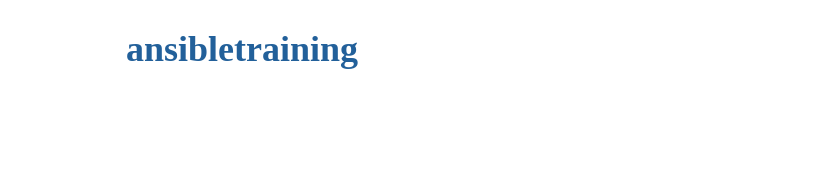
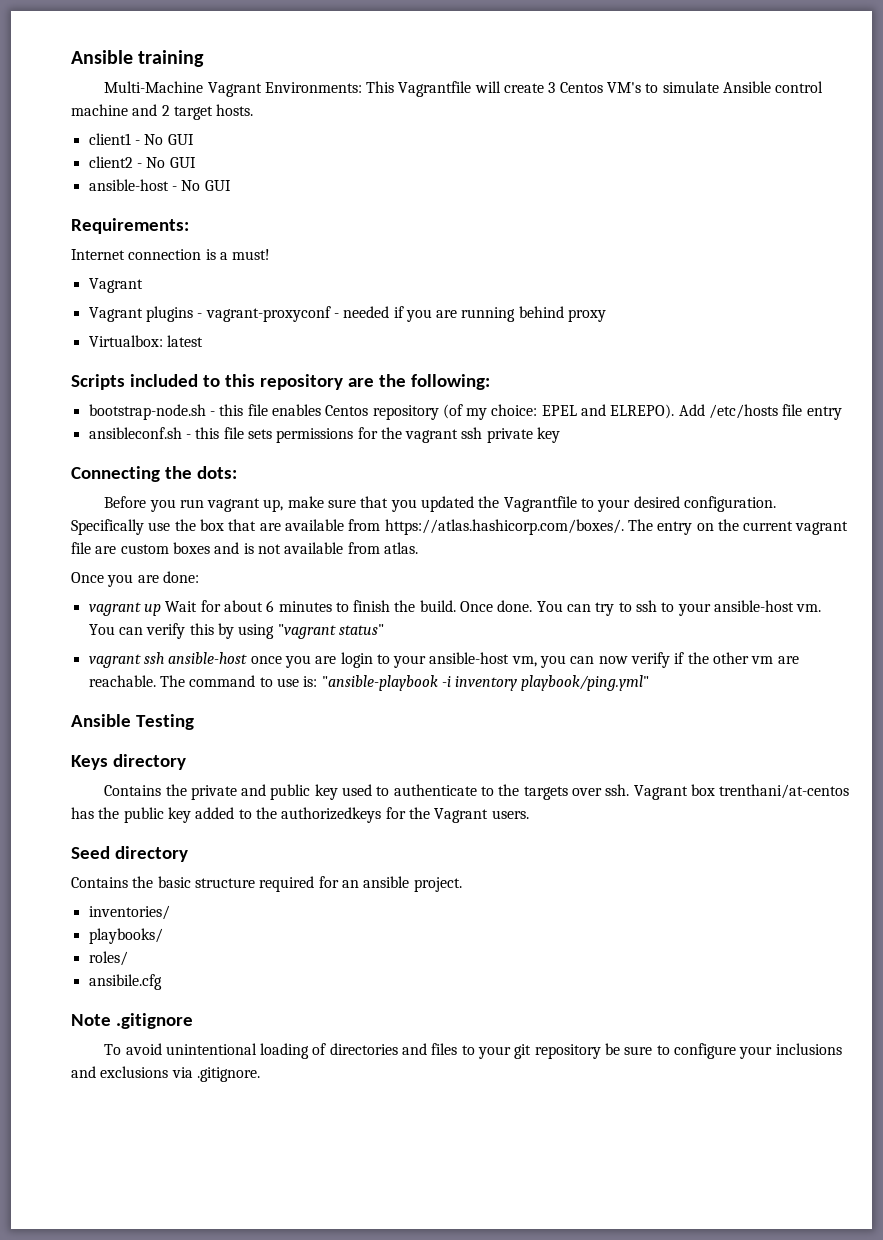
[126,36,358,69] ansibletraining -> [71,50,205,67] [104,81,824,97] [71,104,254,120] [88,133,194,145] [88,156,196,168] [88,179,231,191] [71,218,189,234] [71,249,271,260] [88,278,143,293] [88,306,607,322] [88,335,203,347] [71,374,490,390] [88,404,842,420] [88,427,561,443] [71,466,237,482] [104,496,776,512] [71,519,849,535] [71,542,418,554] [71,571,199,587] [88,600,822,616] [88,623,384,639] [88,652,799,668] [88,675,650,691] [71,714,194,730] [71,754,186,770] [104,784,850,800] [71,807,529,823] [71,846,188,862] [71,876,462,892] [88,905,170,920] [88,928,163,944] [88,951,128,966] [88,974,162,990] [71,1013,193,1029] [104,1043,842,1059] [71,1066,260,1082] Ansible training // Multi-Machine Vagrant Environments: This Vagrantfile will create 3 Centos VM's to simulate Ansible control machine and 2 target hosts. // client1 - No GUI // client2 - No GUI // ansible-host - No GUI // Requirements: // Internet connection is a must! // Vagrant // Vagrant plugins - vagrant-proxyconf - needed if you are running behind proxy // Virtualbox: latest // Scripts included to this repository are the following: // bootstrap-node.sh - this file enables Centos repository (of my choice: EPEL and ELREPO). Add /etc/hosts file entry // ansibleconf.sh - this file sets permissions for the vagrant ssh private key // Connecting the dots: // Before you run vagrant up, make sure that you updated the Vagrantfile to your desired configuration. Specifically use the box that are available from https://atlas.hashicorp.com/boxes/. The entry on the current vagrant file are custom boxes and is not available from atlas. // Once you are done: // vagrant up Wait for about 6 minutes to finish the build. Once done. You can try to ssh to your ansible-host vm. You can verify this by using "vagrant status" // vagrant ssh ansible-host once you are login to your ansible-host vm, you can now verify if the other vm are reachable. The command to use is: "ansible-playbook -i inventory playbook/ping.yml" // Ansible Testing // Keys directory // Contains the private and public key used to authenticate to the targets over ssh. Vagrant box trenthani/at-centos has the public key added to the authorizedkeys for the Vagrant users. // Seed directory // Contains the basic structure required for an ansible project. // inventories/ // playbooks/ // roles/ // ansibile.cfg // Note .gitignore // To avoid unintentional loading of directories and files to your git repository be sure to configure your inclusions and exclusions via .gitignore.

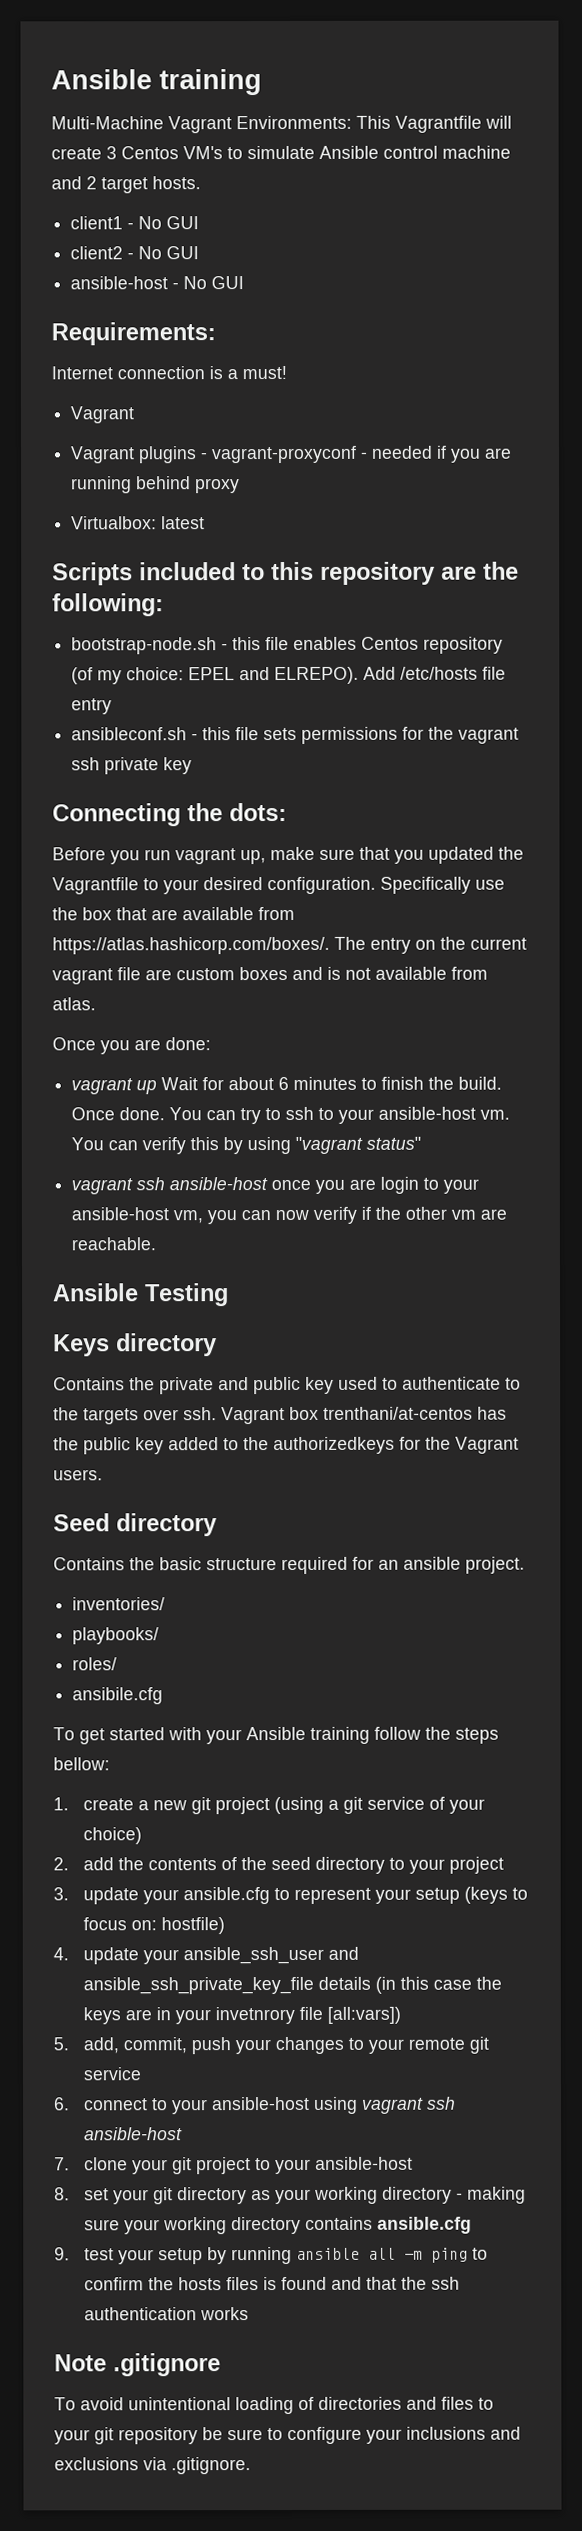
[159,675,650,691] The command to use is: "ansible-playbook -i inventory playbook/ping.yml" -> (157, 1244) none
(162, 982) none -> [53,1726,499,1745] [53,1757,110,1771] [53,1796,485,1815] [82,1827,142,1845] [53,1856,504,1874] [53,1886,528,1905] [82,1917,225,1935] [53,1946,359,1965] [82,1976,502,1995] [82,2006,401,2025] [53,2036,489,2055] [82,2067,141,2081] [54,2096,456,2115] [83,2127,183,2141] [54,2156,413,2175] [54,2186,526,2205] [83,2216,472,2235] [54,2247,488,2265] [83,2276,460,2291] [83,2307,249,2321] // To get started with your Ansible training follow the steps bellow: // 1. create a new git project (using a git service of your choice) // 2. add the contents of the seed directory to your project // 3. update your ansible.cfg to represent your setup (keys to focus on: hostfile) // 4. update your ansible_ssh_user and ansible_ssh_private_key_file details (in this case the keys are in your invetnrory file [all:vars]) // 5. add, commit, push your changes to your remote git service // 6. connect to your ansible-host using vagrant ssh ansible-host // 7. clone your git project to your ansible-host // 8. set your git directory as your working directory - making sure your working directory contains ansible.cfg // 9. test your setup by running ansible all -m ping to confirm the hosts files is found and that the ssh authentication works

